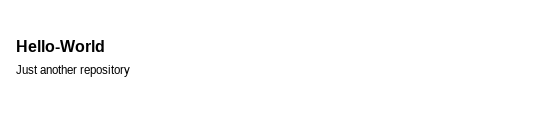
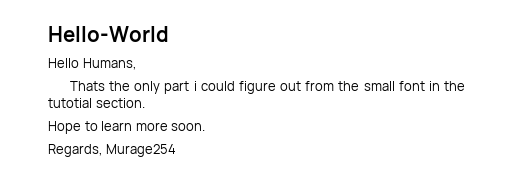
[16,65,131,77] Just another repository -> [48,58,136,70] [70,81,465,94] [48,98,145,108] [48,121,206,134] [48,144,176,157] Hello Humans, // Thats the only part i could figure out from the small font in the tutotial section. // Hope to learn more soon. // Regards, Murage254

